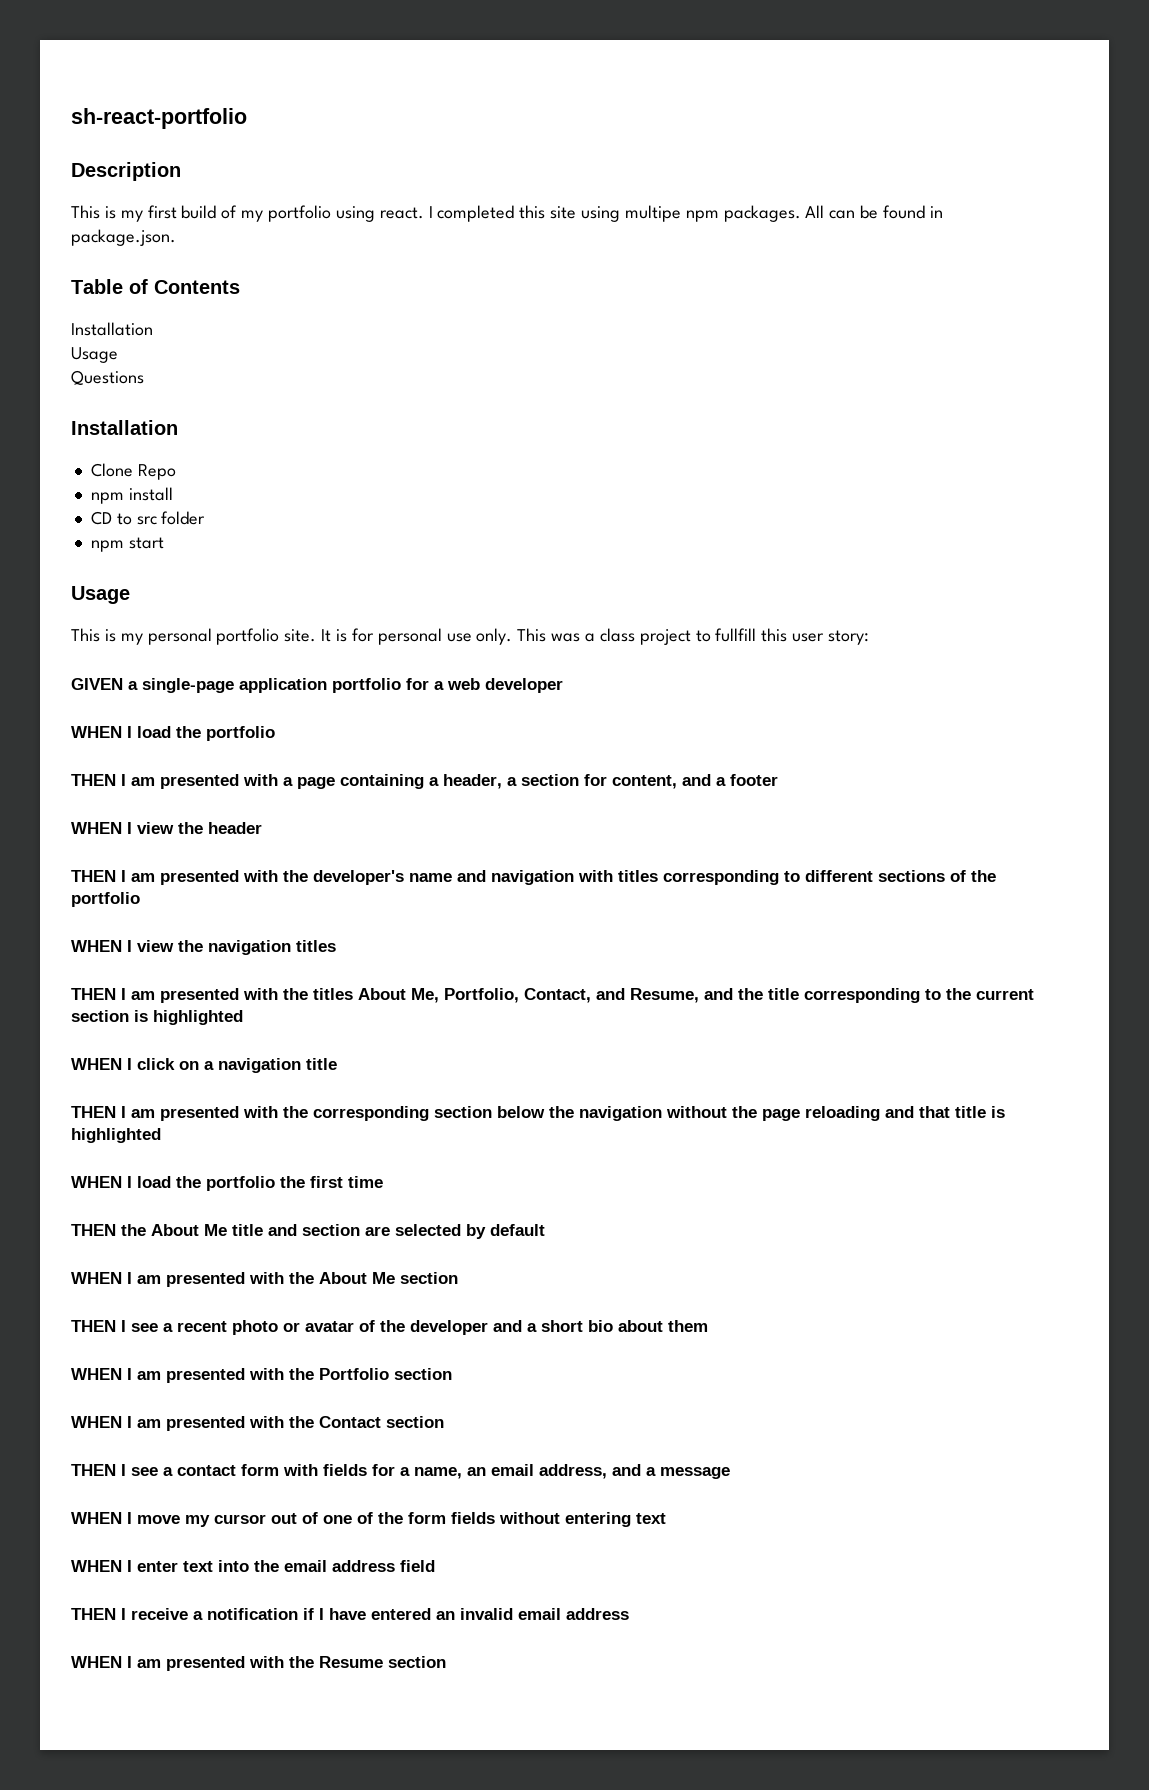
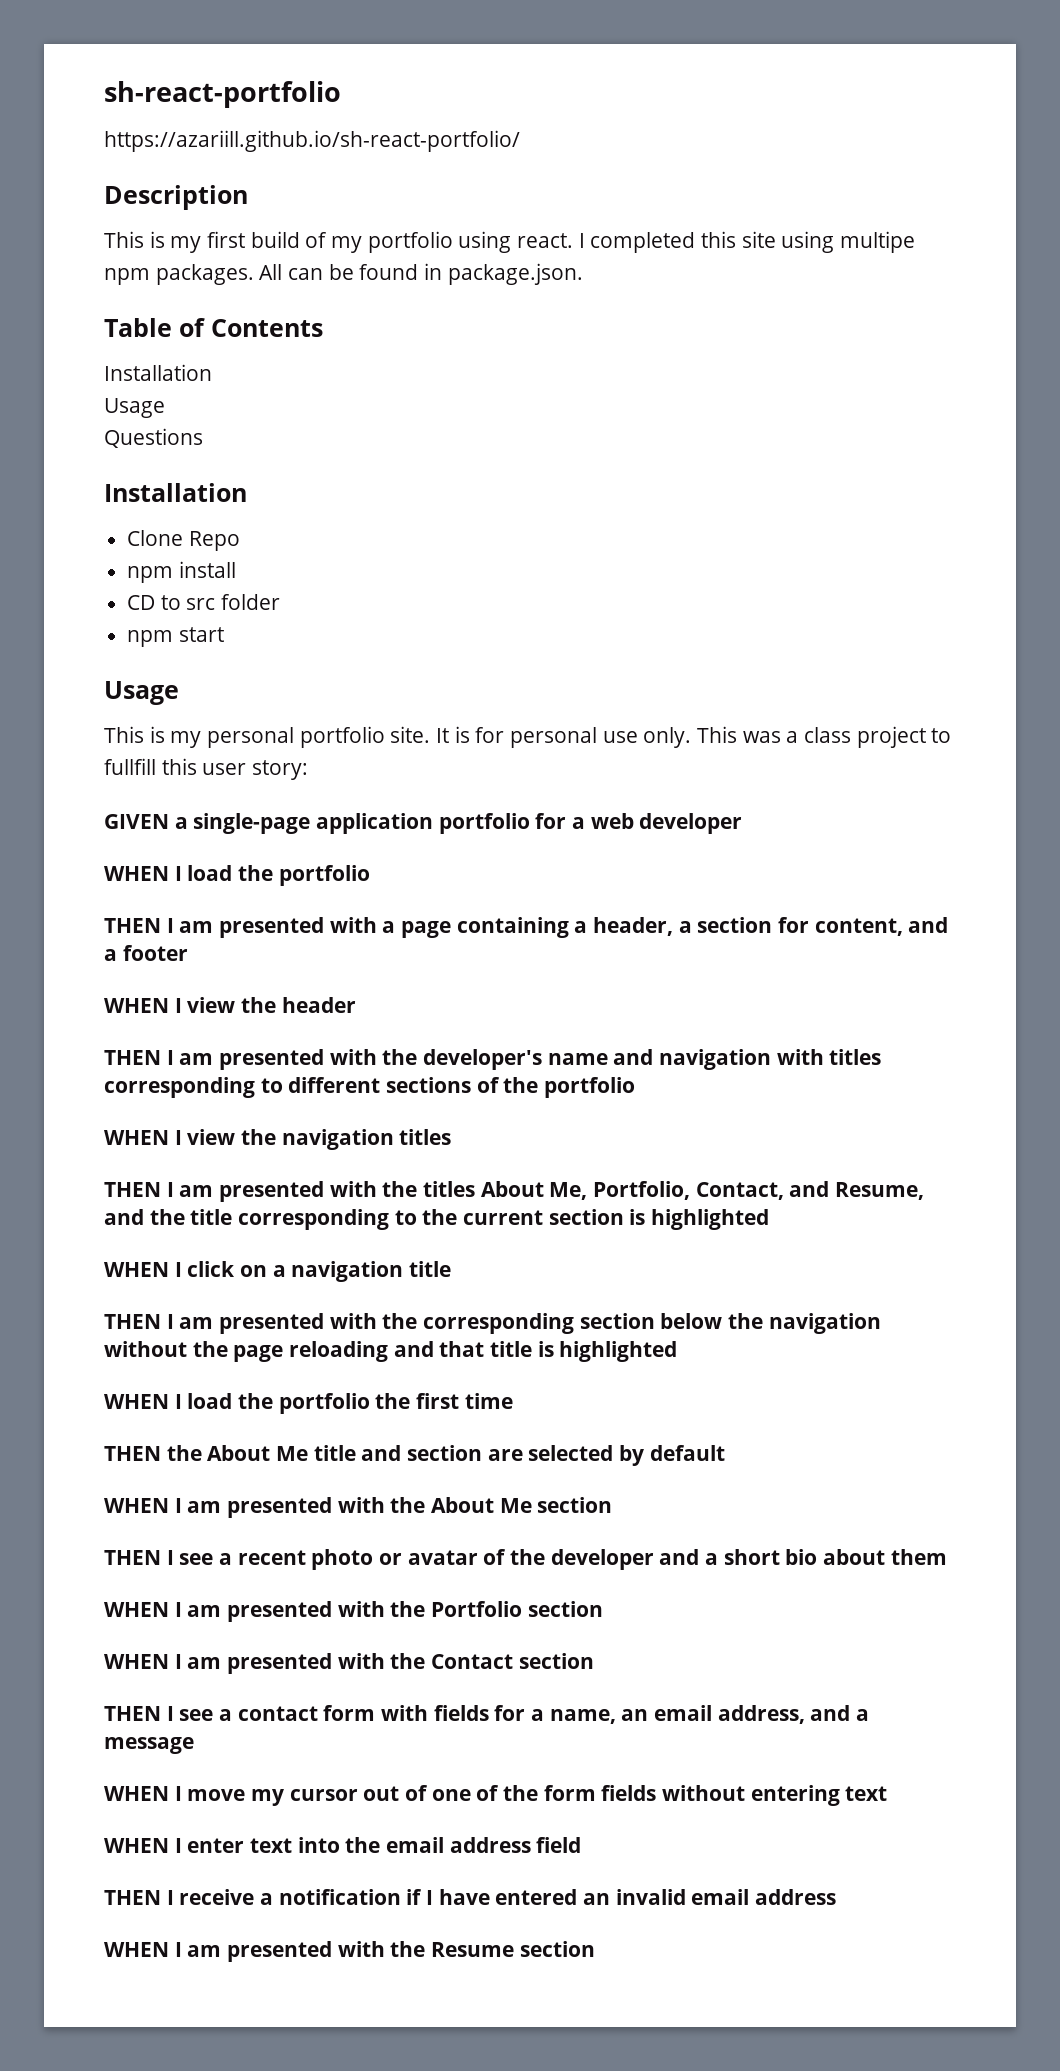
(247, 118) none -> [104,130,520,152] // https://azariill.github.io/sh-react-portfolio/

